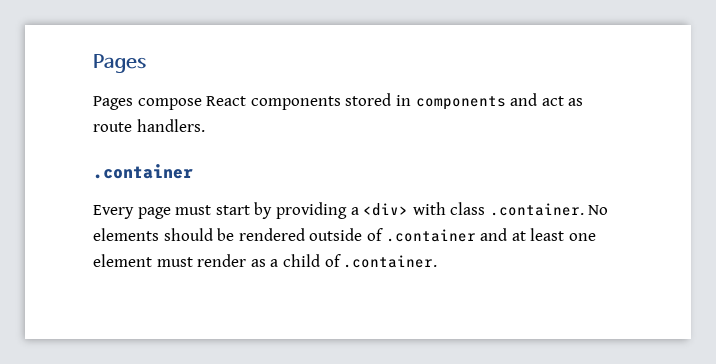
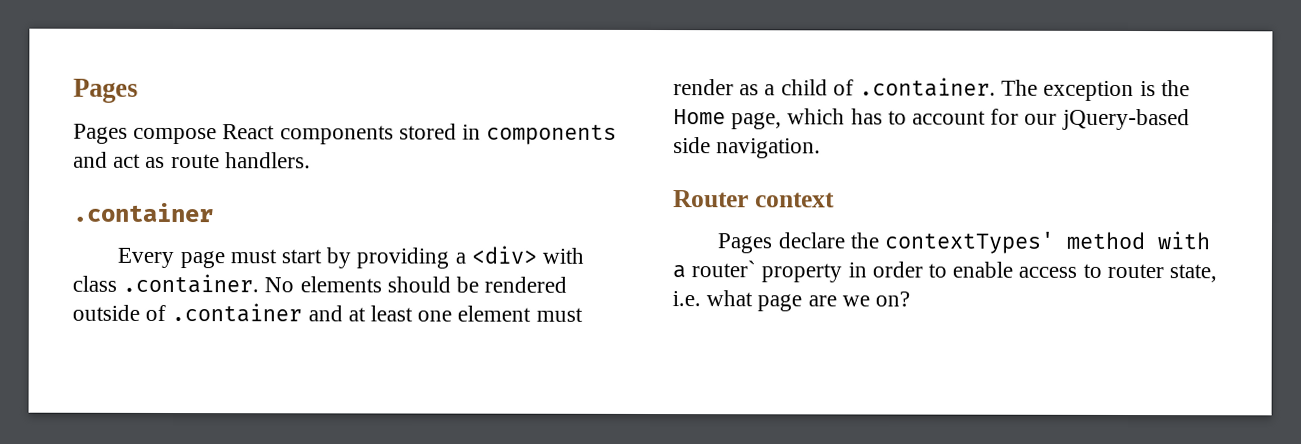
(438, 261) none -> [1001,79,1190,102] [673,108,1190,131] [673,137,822,159] [673,190,835,208] [717,231,1210,254] [672,260,1218,283] [672,290,911,312] The exception is the Home page, which has to account for our jQuery-based side navigation. // Router context // Pages declare the contextTypes' method with a router` property in order to enable access to router state, i.e. what page are we on?

